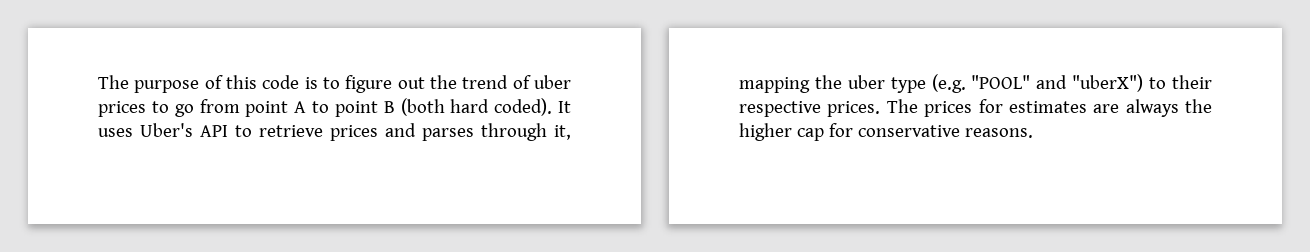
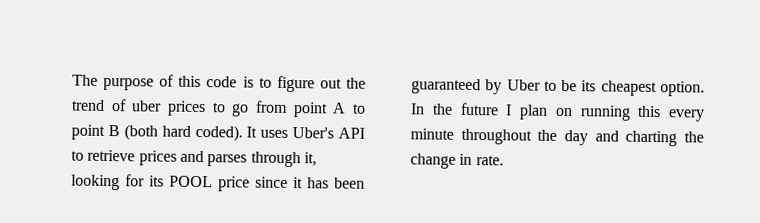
[739,74,1212,93] [739,99,1212,117] [739,123,1033,141] mapping the uber type (e.g. "POOL" and "uberX") to their respective prices. The prices for estimates are always the higher cap for conservative reasons. -> [71,174,365,192] [411,78,705,97] [410,102,705,122] [410,128,704,147] [410,153,504,169] looking for its POOL price since it has been guaranteed by Uber to be its cheapest option. In the future I plan on running this every minute throughout the day and charting the change in rate.

